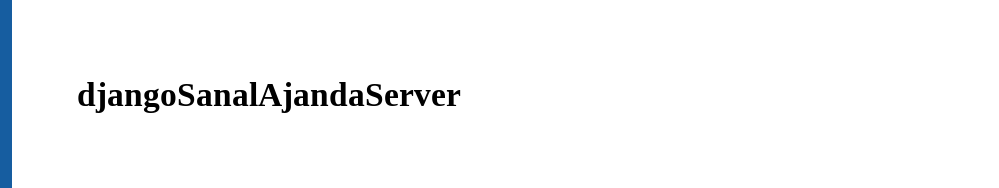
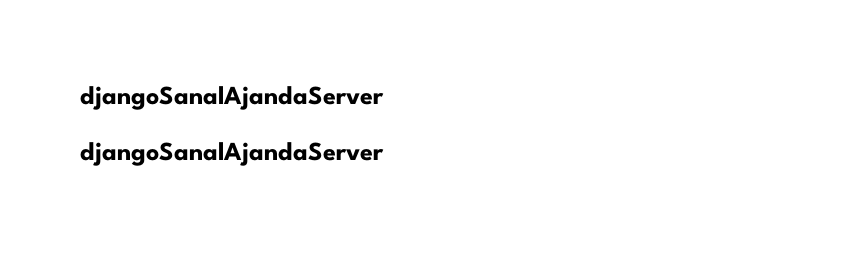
[77,82,461,113] djangoSanalAjandaServer -> [80,86,384,110] [80,142,384,166] djangoSanalAjandaServer // djangoSanalAjandaServer

